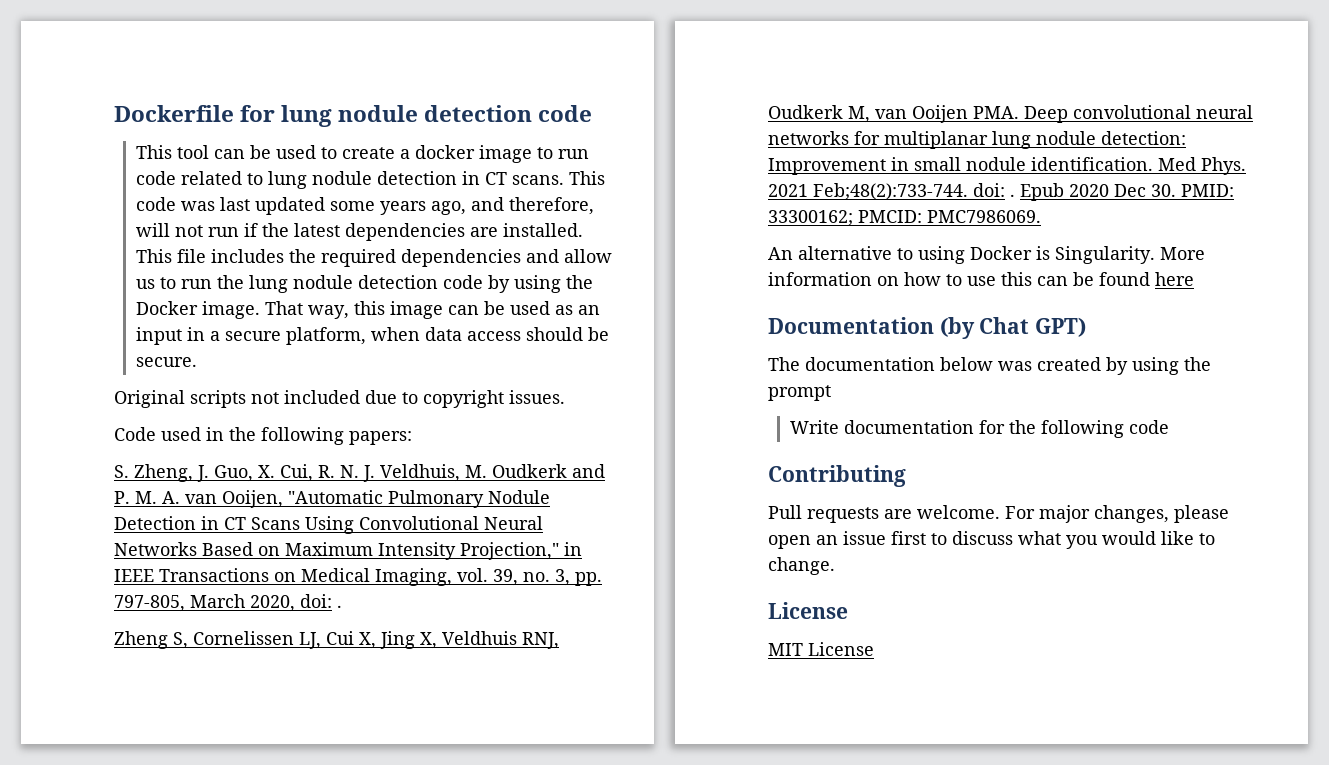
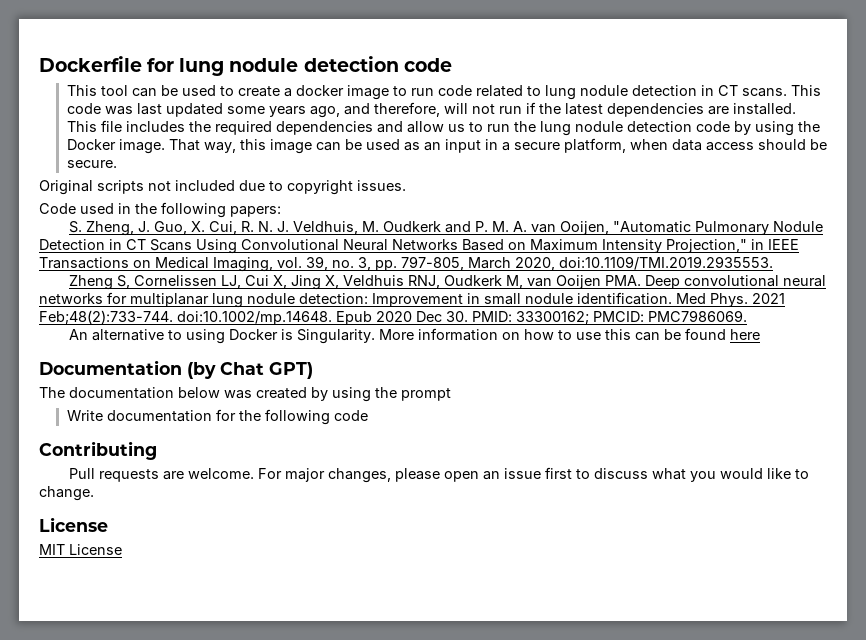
[300,594,342,608] doi: . -> [559,256,773,270] doi:10.1109/TMI.2019.2935553.
[973,183,1015,197] doi: . -> [177,311,332,325] doi:10.1002/mp.14648.

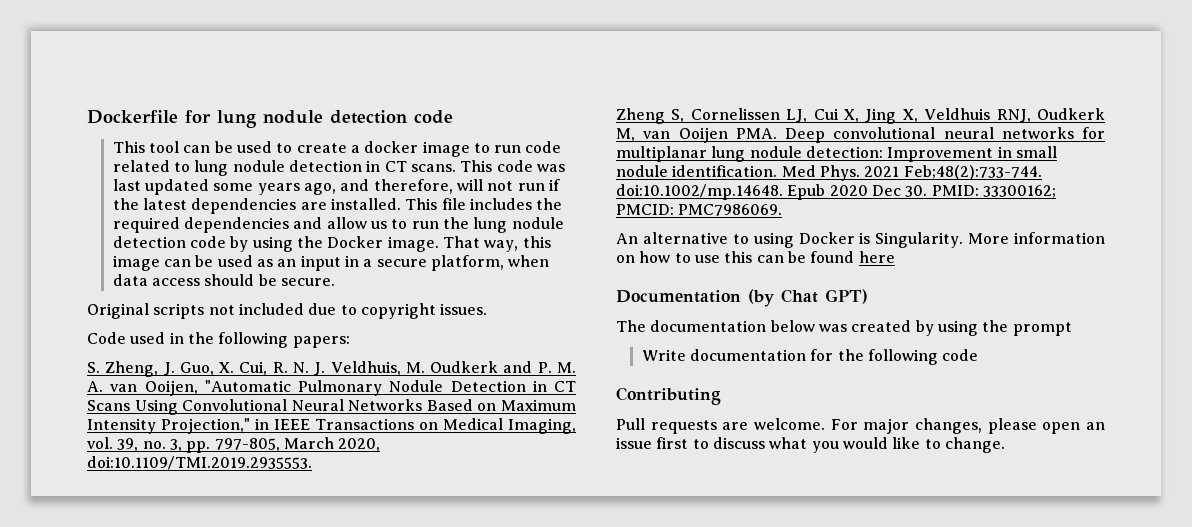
[39,517,108,532] [39,544,122,555] // License // MIT License -> (1005, 445) none

